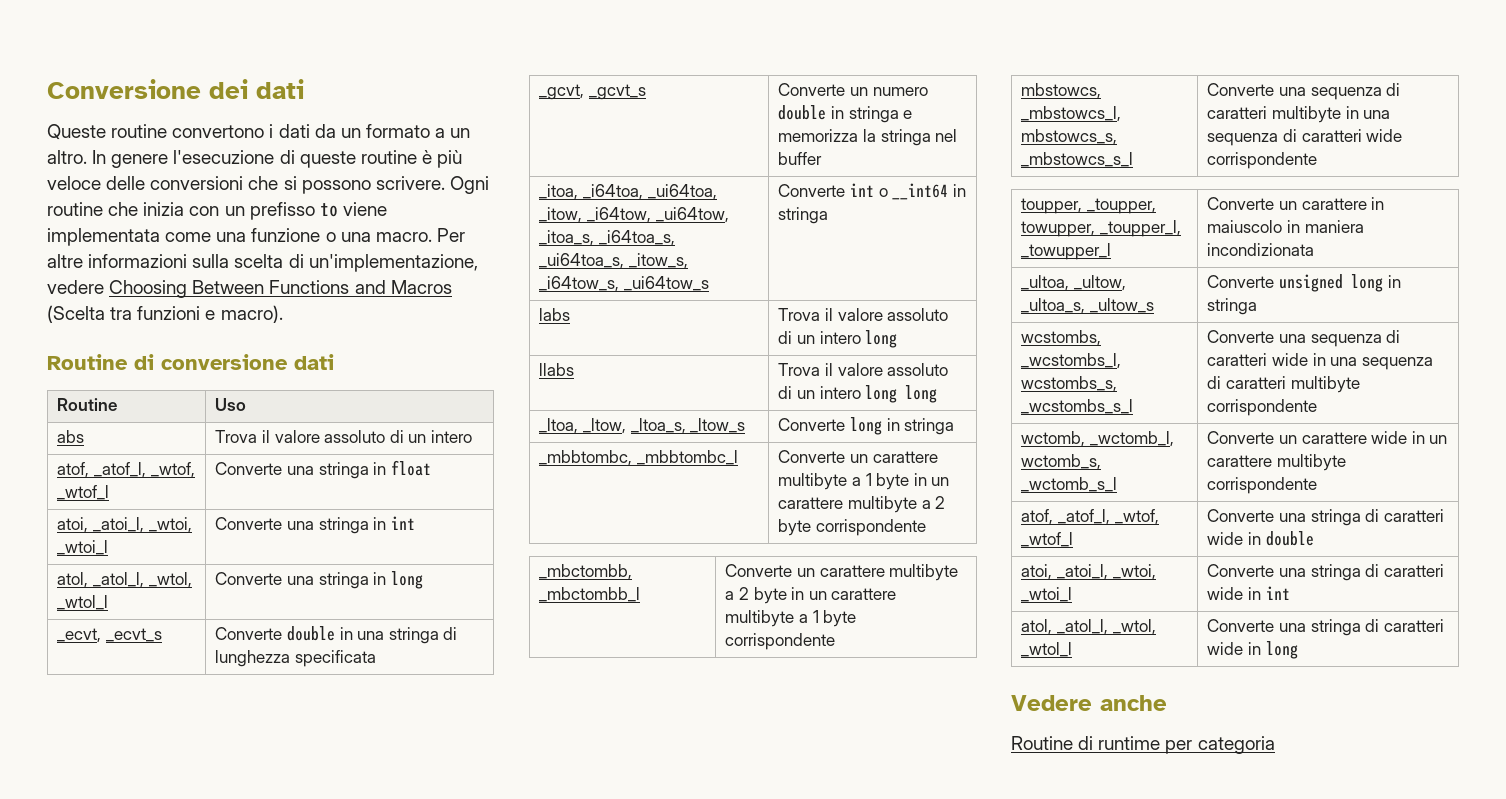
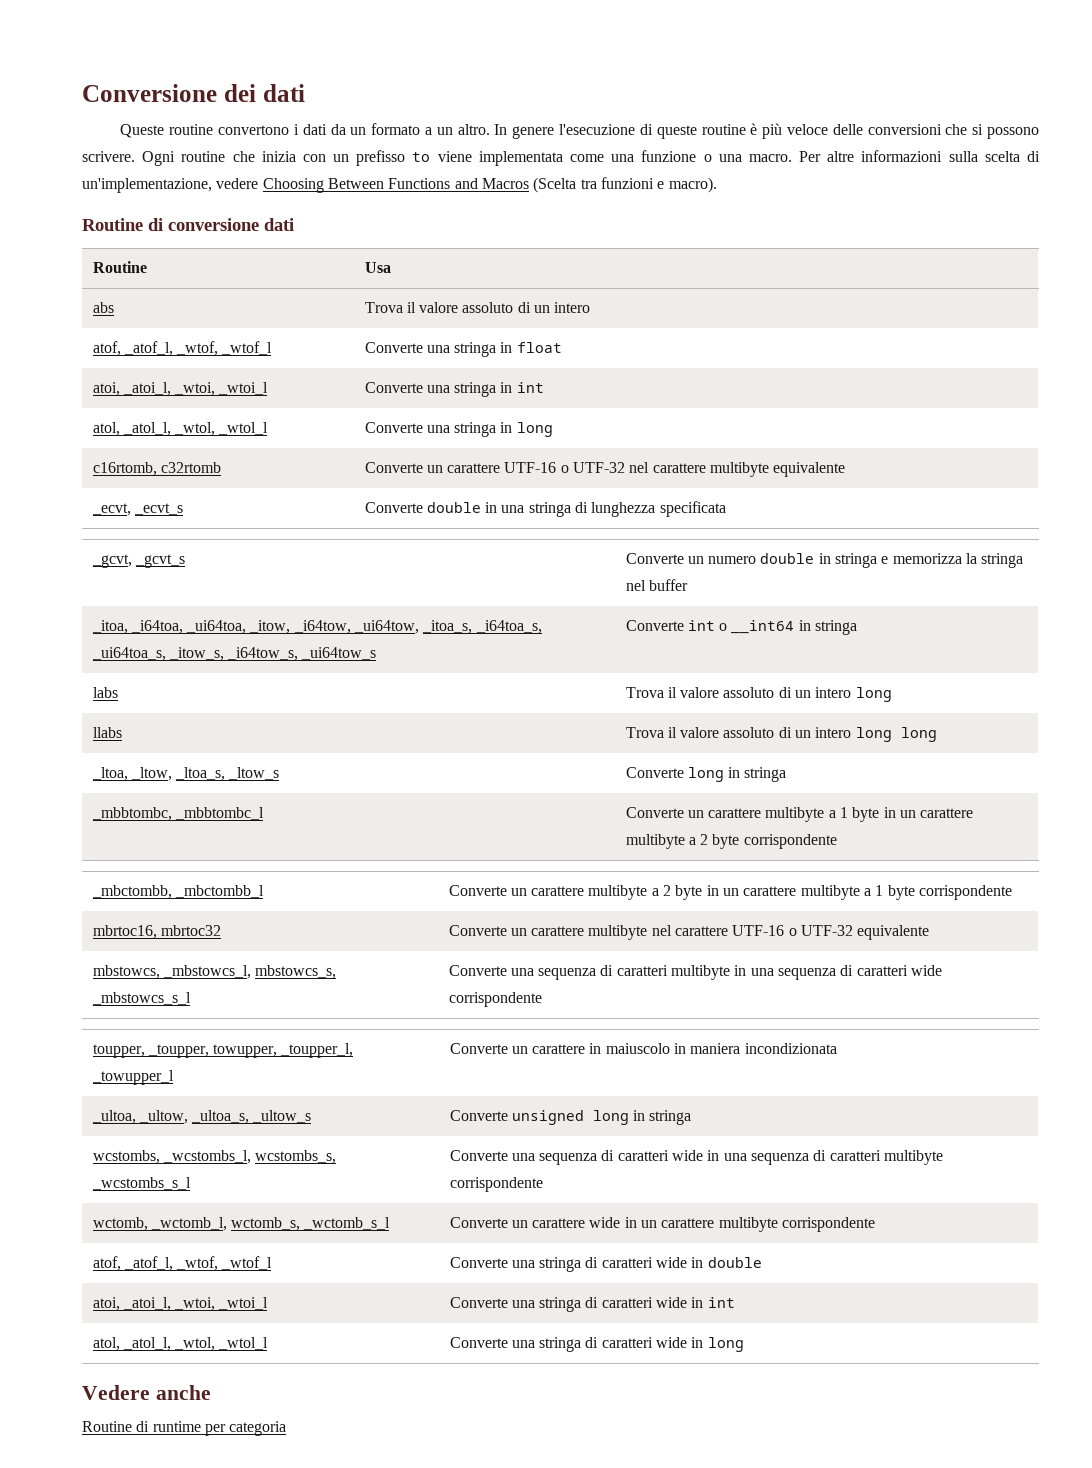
[215,398,247,411] Uso -> [364,262,391,273] Usa
(423, 580) none -> [92,462,221,476] [364,462,846,477] // c16rtomb, c32rtomb | Converte un carattere UTF-16 o UTF-32 nel carattere multibyte equivalente
(836, 641) none -> [92,925,221,939] [448,925,930,940] // mbrtoc16, mbrtoc32 | Converte un carattere multibyte nel carattere UTF-16 o UTF-32 equivalente

